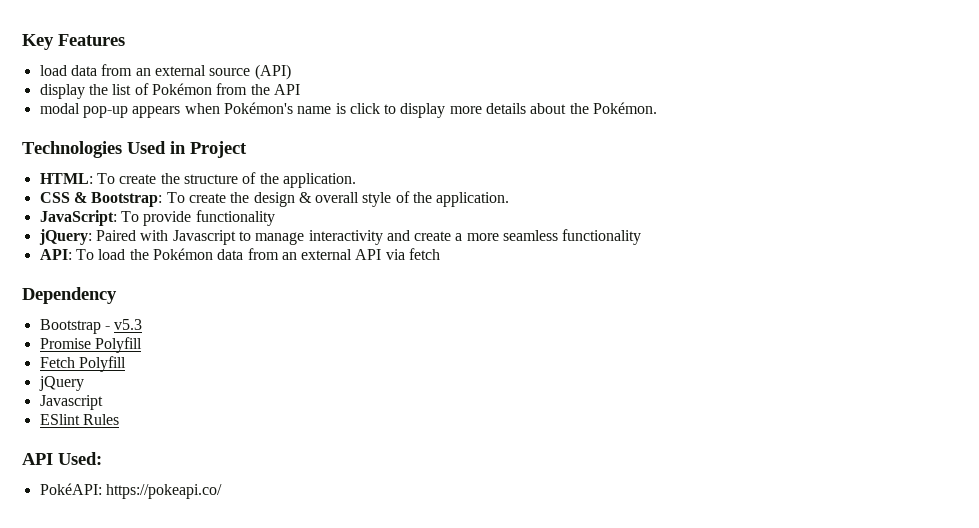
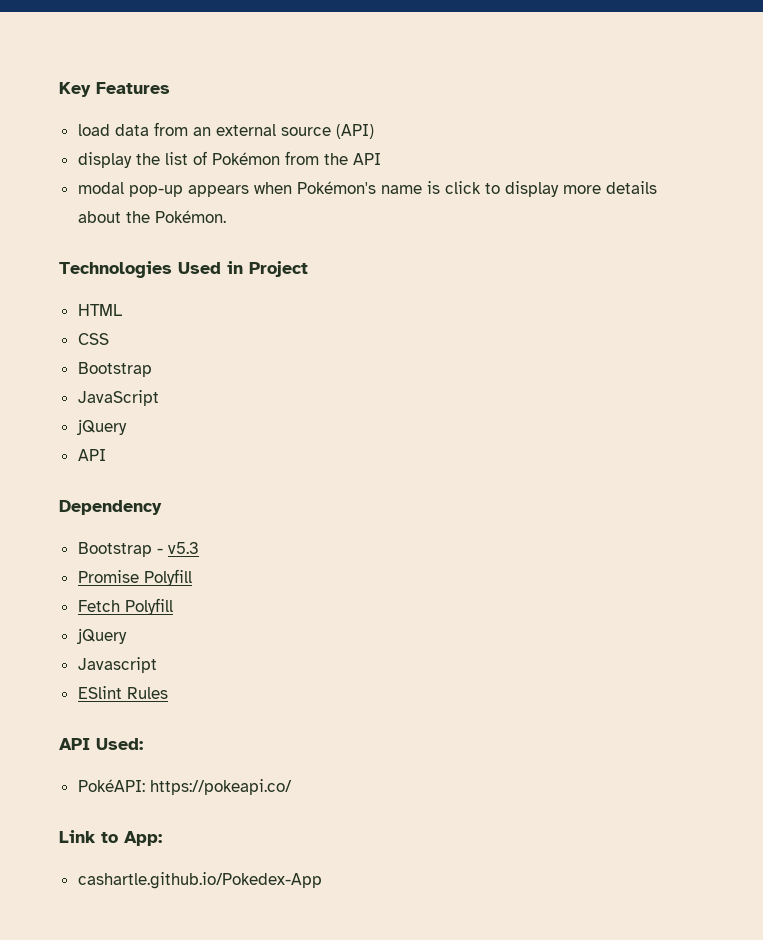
[39,172,356,188] [39,191,510,207] [39,210,275,226] [38,229,642,245] [39,248,441,260] HTML: To create the structure of the application. // CSS & Bootstrap: To create the design & overall style of the application. // JavaScript: To provide functionality // jQuery: Paired with Javascript to manage interactivity and create a more seamless functionality // API: To load the Pokémon data from an external API via fetch -> [77,304,122,316] [77,333,109,345] [77,362,152,377] [77,390,159,406] [76,419,127,435] [77,449,106,461] HTML // CSS // Bootstrap // JavaScript // jQuery // API
(222, 491) none -> [59,830,162,846] [77,872,322,889] // Link to App: // cashartle.github.io/Pokedex-App

